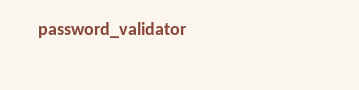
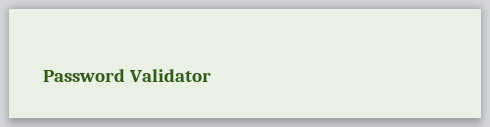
[38,22,187,38] password_validator -> [43,69,211,82] Password Validator

